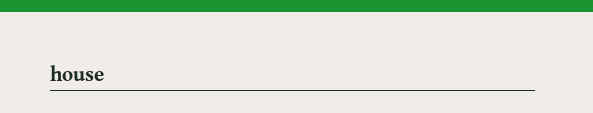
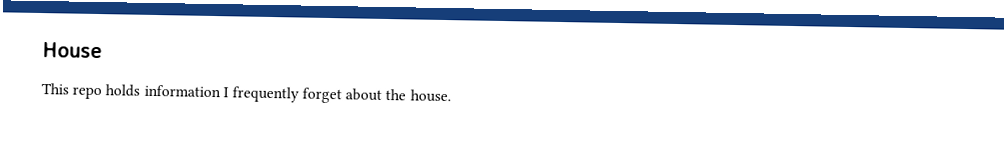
[50,65,104,81] house -> [42,42,102,59] [41,83,451,104] House // This repo holds information I frequently forget about the house.

